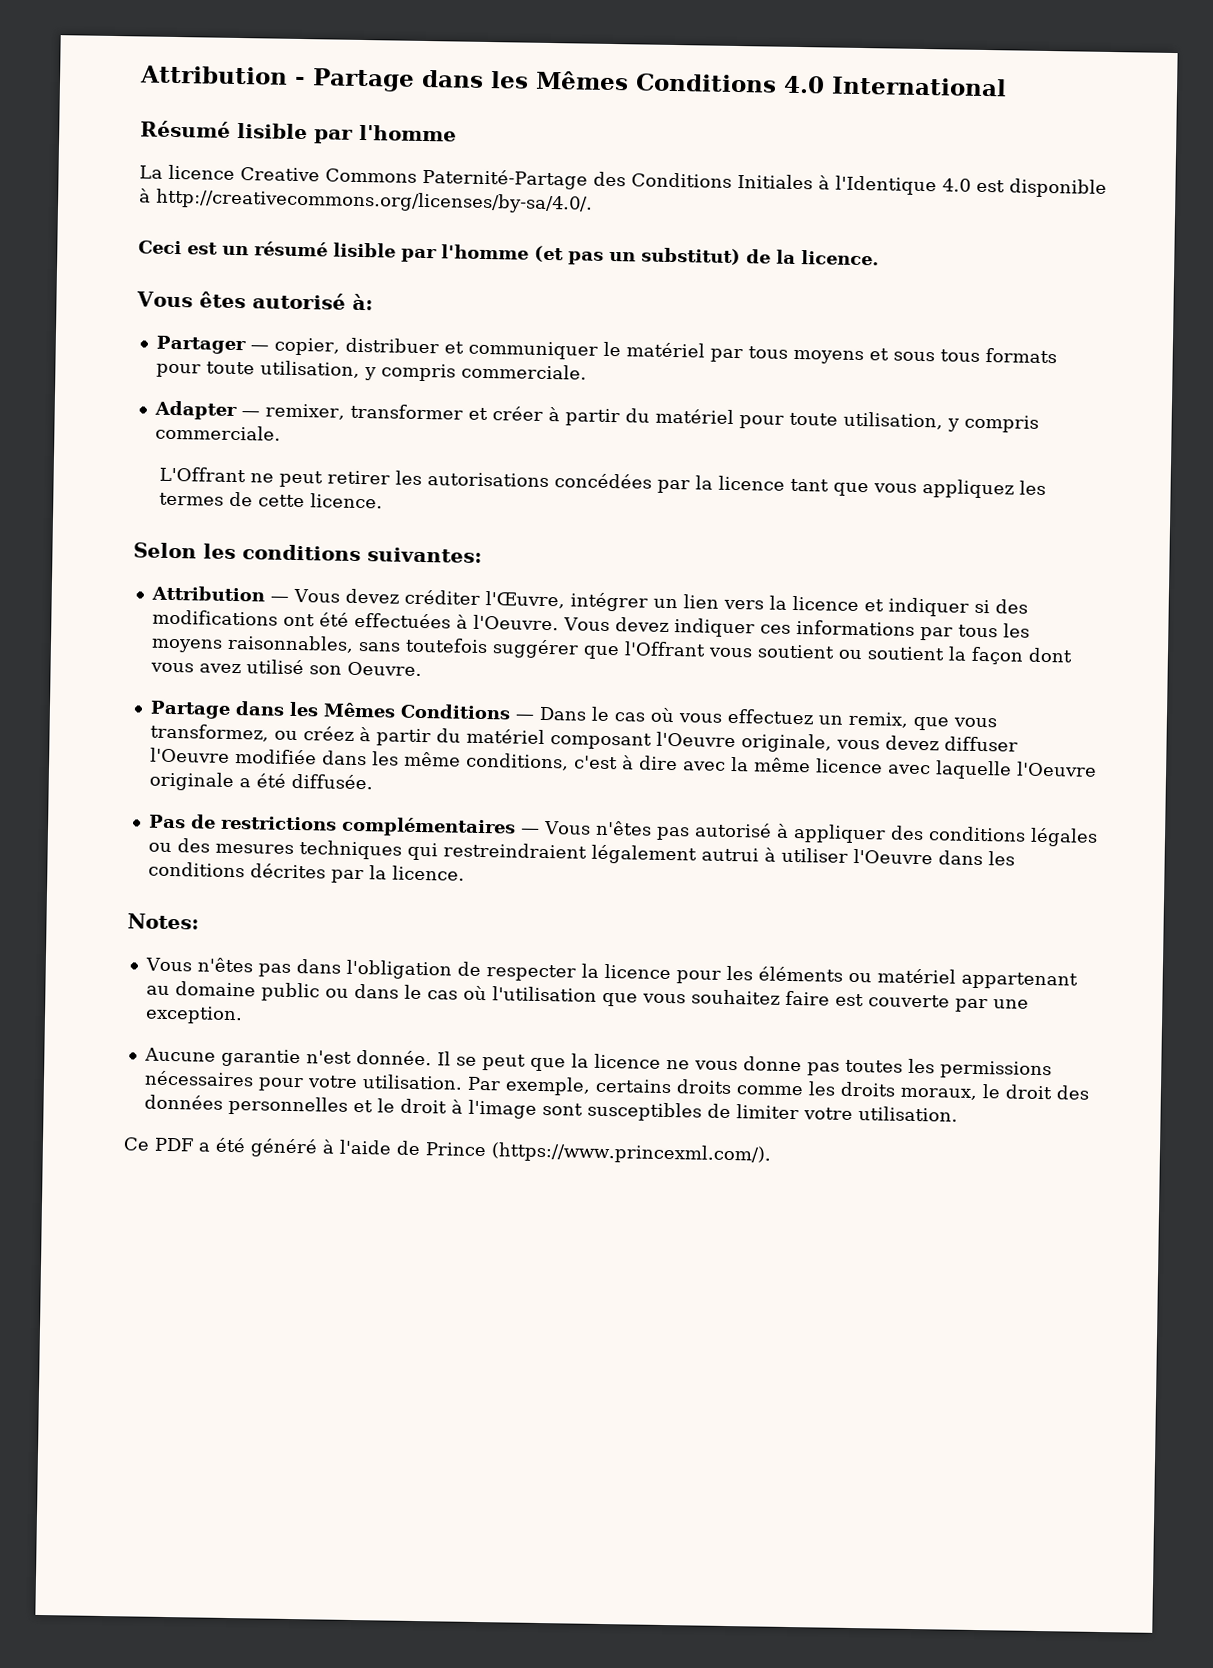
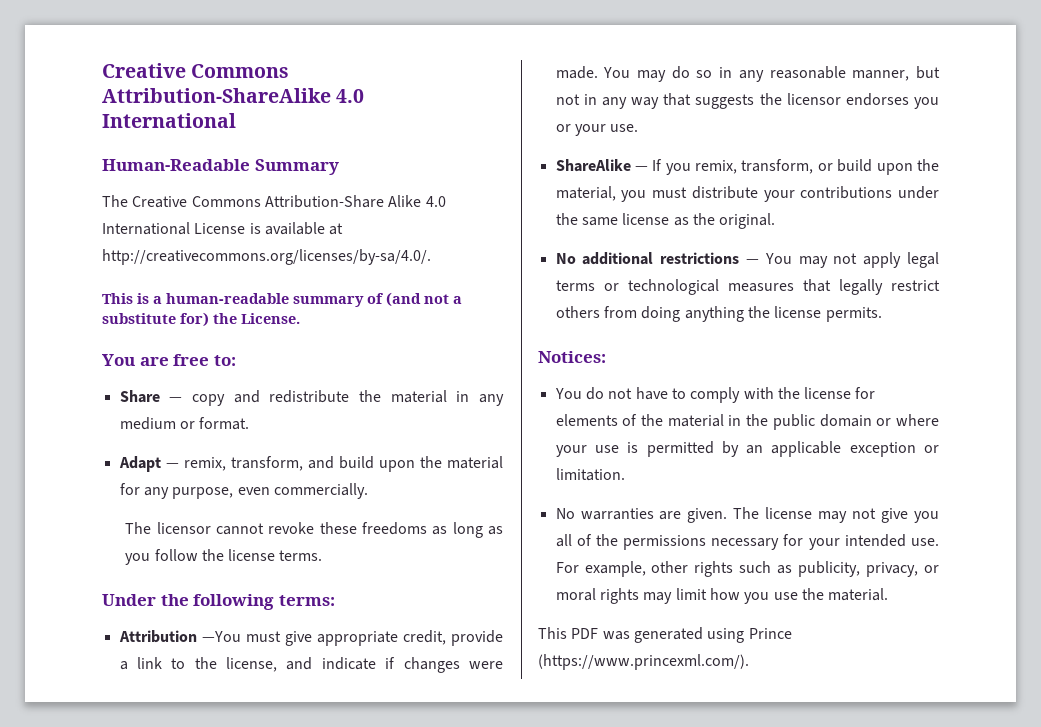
[140,65,1007,97] [140,120,457,144] [139,164,1107,198] [139,188,593,214] [138,240,879,266] [136,291,373,311] [155,335,1057,365] [155,360,587,382] [153,400,1039,433] [154,424,281,441] [159,466,1047,499] [159,491,384,509] [133,542,482,563] [150,585,1028,617] [151,609,1030,641] [150,634,1073,665] [149,659,422,677] [149,700,997,731] [149,723,1018,753] [149,747,1097,780] [148,771,373,792] [148,814,1098,847] [147,838,1015,866] [147,861,465,884] [127,913,199,930] [144,957,1078,990] [145,981,1029,1013] [144,1005,243,1025] [143,1047,1052,1080] [143,1070,1090,1100] [143,1094,958,1122] [123,1137,421,1158] Attribution - Partage dans les Mêmes Conditions 4.0 International // Résumé lisible par l'homme // La licence Creative Commons Paternité-Partage des Conditions Initiales à l'Identique 4.0 est disponible à http://creativecommons.org/licenses/by-sa/4.0/. // Ceci est un résumé lisible par l'homme (et pas un substitut) de la licence. // Vous êtes autorisé à: // Partager — copier, distribuer et communiquer le matériel par tous moyens et sous tous formats pour toute utilisation, y compris commerciale. // Adapter — remixer, transformer et créer à partir du matériel pour toute utilisation, y compris commerciale. // L'Offrant ne peut retirer les autorisations concédées par la licence tant que vous appliquez les termes de cette licence. // Selon les conditions suivantes: // Attribution — Vous devez créditer l'Œuvre, intégrer un lien vers la licence et indiquer si des modifications ont été effectuées à l'Oeuvre. Vous devez indiquer ces informations par tous les moyens raisonnables, sans toutefois suggérer que l'Offrant vous soutient ou soutient la façon dont vous avez utilisé son Oeuvre. // Partage dans les Mêmes Conditions — Dans le cas où vous effectuez un remix, que vous transformez, ou créez à partir du matériel composant l'Oeuvre originale, vous devez diffuser l'Oeuvre modifiée dans les même conditions, c'est à dire avec la même licence avec laquelle l'Oeuvre originale a été diffusée. // Pas de restrictions complémentaires — Vous n'êtes pas autorisé à appliquer des conditions légales ou des mesures techniques qui restreindraient légalement autrui à utiliser l'Oeuvre dans les conditions décrites par la licence. // Notes: // Vous n'êtes pas dans l'obligation de respecter la licence pour les éléments ou matériel appartenant au domaine public ou dans le cas où l'utilisation que vous souhaitez faire est couverte par une exception. // Aucune garantie n'est donnée. Il se peut que la licence ne vous donne pas toutes les permissions nécessaires pour votre utilisation. Par exemple, certains droits comme les droits moraux, le droit des données personnelles et le droit à l'image sont susceptibles de limiter votre utilisation. // Ce PDF a été généré à l'aide de -> [102,63,290,78] [102,88,365,103] [102,113,236,128] [102,159,339,175] [102,195,446,208] [102,222,344,235] [102,249,431,265] [102,292,462,307] [102,312,300,327] [102,354,236,366] [119,390,505,406] [119,417,250,430] [118,456,504,472] [119,483,368,499] [125,522,504,538] [125,549,323,565] [102,594,335,610] [118,630,503,646] [119,657,504,673] [555,66,940,82] [555,93,939,109] [555,124,639,136] [555,159,939,175] [555,186,939,202] [555,213,776,229] [555,252,939,268] [555,279,940,295] [555,306,882,322] [538,351,606,363] [554,387,876,403] [555,414,939,430] [555,441,939,457] [555,468,625,481] [555,507,939,523] [555,534,939,550] [555,561,939,577] [555,588,889,604] [538,627,745,643] Creative Commons Attribution-ShareAlike 4.0 International // Human-Readable Summary // The Creative Commons Attribution-Share Alike 4.0 International License is available at http://creativecommons.org/licenses/by-sa/4.0/. // This is a human-readable summary of (and not a substitute for) the License. // You are free to: // Share — copy and redistribute the material in any medium or format. // Adapt — remix, transform, and build upon the material for any purpose, even commercially. // The licensor cannot revoke these freedoms as long as you follow the license terms. // Under the following terms: // Attribution —You must give appropriate credit, provide a link to the license, and indicate if changes were made. You may do so in any reasonable manner, but not in any way that suggests the licensor endorses you or your use. // ShareAlike — If you remix, transform, or build upon the material, you must distribute your contributions under the same license as the original. // No additional restrictions — You may not apply legal terms or technological measures that legally restrict others from doing anything the license permits. // Notices: // You do not have to comply with the license for elements of the material in the public domain or where your use is permitted by an applicable exception or limitation. // No warranties are given. The license may not give you all of the permissions necessary for your intended use. For example, other rights such as publicity, privacy, or moral rights may limit how you use the material. // This PDF was generated using

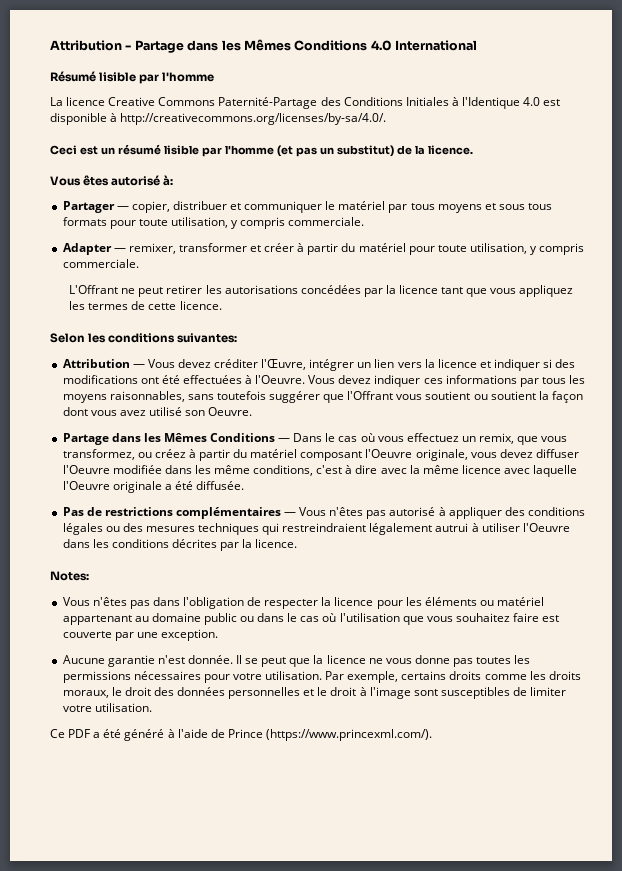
[102,63,290,78] [102,88,365,103] [102,113,236,128] [102,159,339,175] [102,195,446,208] [102,222,344,235] [102,249,431,265] [102,292,462,307] [102,312,300,327] [102,354,236,366] [119,390,505,406] [119,417,250,430] [118,456,504,472] [119,483,368,499] [125,522,504,538] [125,549,323,565] [102,594,335,610] [118,630,503,646] [119,657,504,673] [555,66,940,82] [555,93,939,109] [555,124,639,136] [555,159,939,175] [555,186,939,202] [555,213,776,229] [555,252,939,268] [555,279,940,295] [555,306,882,322] [538,351,606,363] [554,387,876,403] [555,414,939,430] [555,441,939,457] [555,468,625,481] [555,507,939,523] [555,534,939,550] [555,561,939,577] [555,588,889,604] [538,627,745,643] Creative Commons Attribution-ShareAlike 4.0 International // Human-Readable Summary // The Creative Commons Attribution-Share Alike 4.0 International License is available at http://creativecommons.org/licenses/by-sa/4.0/. // This is a human-readable summary of (and not a substitute for) the License. // You are free to: // Share — copy and redistribute the material in any medium or format. // Adapt — remix, transform, and build upon the material for any purpose, even commercially. // The licensor cannot revoke these freedoms as long as you follow the license terms. // Under the following terms: // Attribution —You must give appropriate credit, provide a link to the license, and indicate if changes were made. You may do so in any reasonable manner, but not in any way that suggests the licensor endorses you or your use. // ShareAlike — If you remix, transform, or build upon the material, you must distribute your contributions under the same license as the original. // No additional restrictions — You may not apply legal terms or technological measures that legally restrict others from doing anything the license permits. // Notices: // You do not have to comply with the license for elements of the material in the public domain or where your use is permitted by an applicable exception or limitation. // No warranties are given. The license may not give you all of the permissions necessary for your intended use. For example, other rights such as publicity, privacy, or moral rights may limit how you use the material. // This PDF was generated using -> [50,39,477,53] [50,71,215,84] [50,97,561,109] [50,113,387,125] [50,144,473,157] [50,175,174,186] [62,201,553,213] [62,217,365,229] [62,243,585,255] [62,259,139,268] [69,285,574,297] [69,301,222,310] [50,333,238,343] [62,359,576,371] [62,375,586,387] [62,391,583,403] [62,407,253,416] [62,433,568,445] [62,449,579,461] [62,465,578,477] [62,481,245,493] [62,507,585,519] [62,523,570,535] [62,539,298,551] [50,571,89,581] [62,597,545,609] [62,613,560,625] [62,629,218,641] [62,655,531,667] [62,671,581,683] [62,687,567,699] [62,703,152,712] [50,729,225,741] Attribution - Partage dans les Mêmes Conditions 4.0 International // Résumé lisible par l'homme // La licence Creative Commons Paternité-Partage des Conditions Initiales à l'Identique 4.0 est disponible à http://creativecommons.org/licenses/by-sa/4.0/. // Ceci est un résumé lisible par l'homme (et pas un substitut) de la licence. // Vous êtes autorisé à: // Partager — copier, distribuer et communiquer le matériel par tous moyens et sous tous formats pour toute utilisation, y compris commerciale. // Adapter — remixer, transformer et créer à partir du matériel pour toute utilisation, y compris commerciale. // L'Offrant ne peut retirer les autorisations concédées par la licence tant que vous appliquez les termes de cette licence. // Selon les conditions suivantes: // Attribution — Vous devez créditer l'Œuvre, intégrer un lien vers la licence et indiquer si des modifications ont été effectuées à l'Oeuvre. Vous devez indiquer ces informations par tous les moyens raisonnables, sans toutefois suggérer que l'Offrant vous soutient ou soutient la façon dont vous avez utilisé son Oeuvre. // Partage dans les Mêmes Conditions — Dans le cas où vous effectuez un remix, que vous transformez, ou créez à partir du matériel composant l'Oeuvre originale, vous devez diffuser l'Oeuvre modifiée dans les même conditions, c'est à dire avec la même licence avec laquelle l'Oeuvre originale a été diffusée. // Pas de restrictions complémentaires — Vous n'êtes pas autorisé à appliquer des conditions légales ou des mesures techniques qui restreindraient légalement autrui à utiliser l'Oeuvre dans les conditions décrites par la licence. // Notes: // Vous n'êtes pas dans l'obligation de respecter la licence pour les éléments ou matériel appartenant au domaine public ou dans le cas où l'utilisation que vous souhaitez faire est couverte par une exception. // Aucune garantie n'est donnée. Il se peut que la licence ne vous donne pas toutes les permissions nécessaires pour votre utilisation. Par exemple, certains droits comme les droits moraux, le droit des données personnelles et le droit à l'image sont susceptibles de limiter votre utilisation. // Ce PDF a été généré à l'aide de

